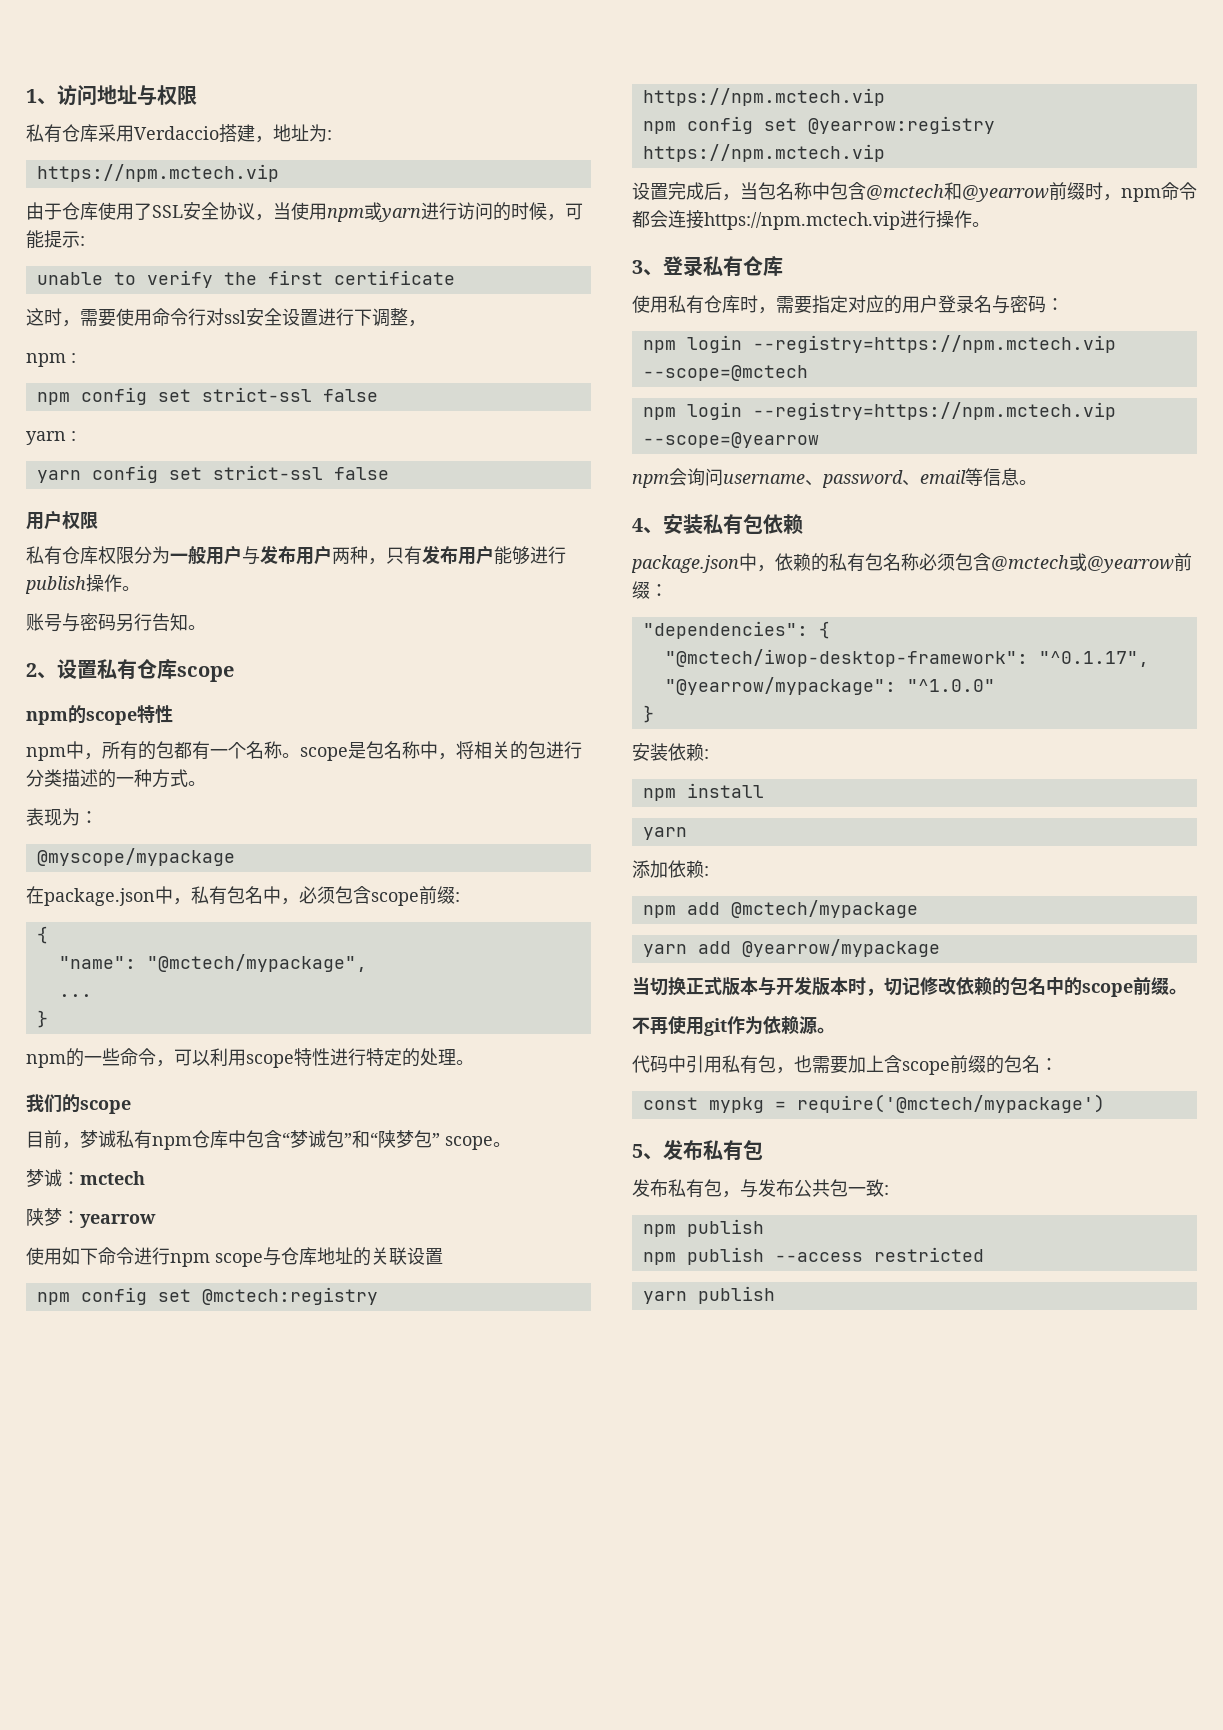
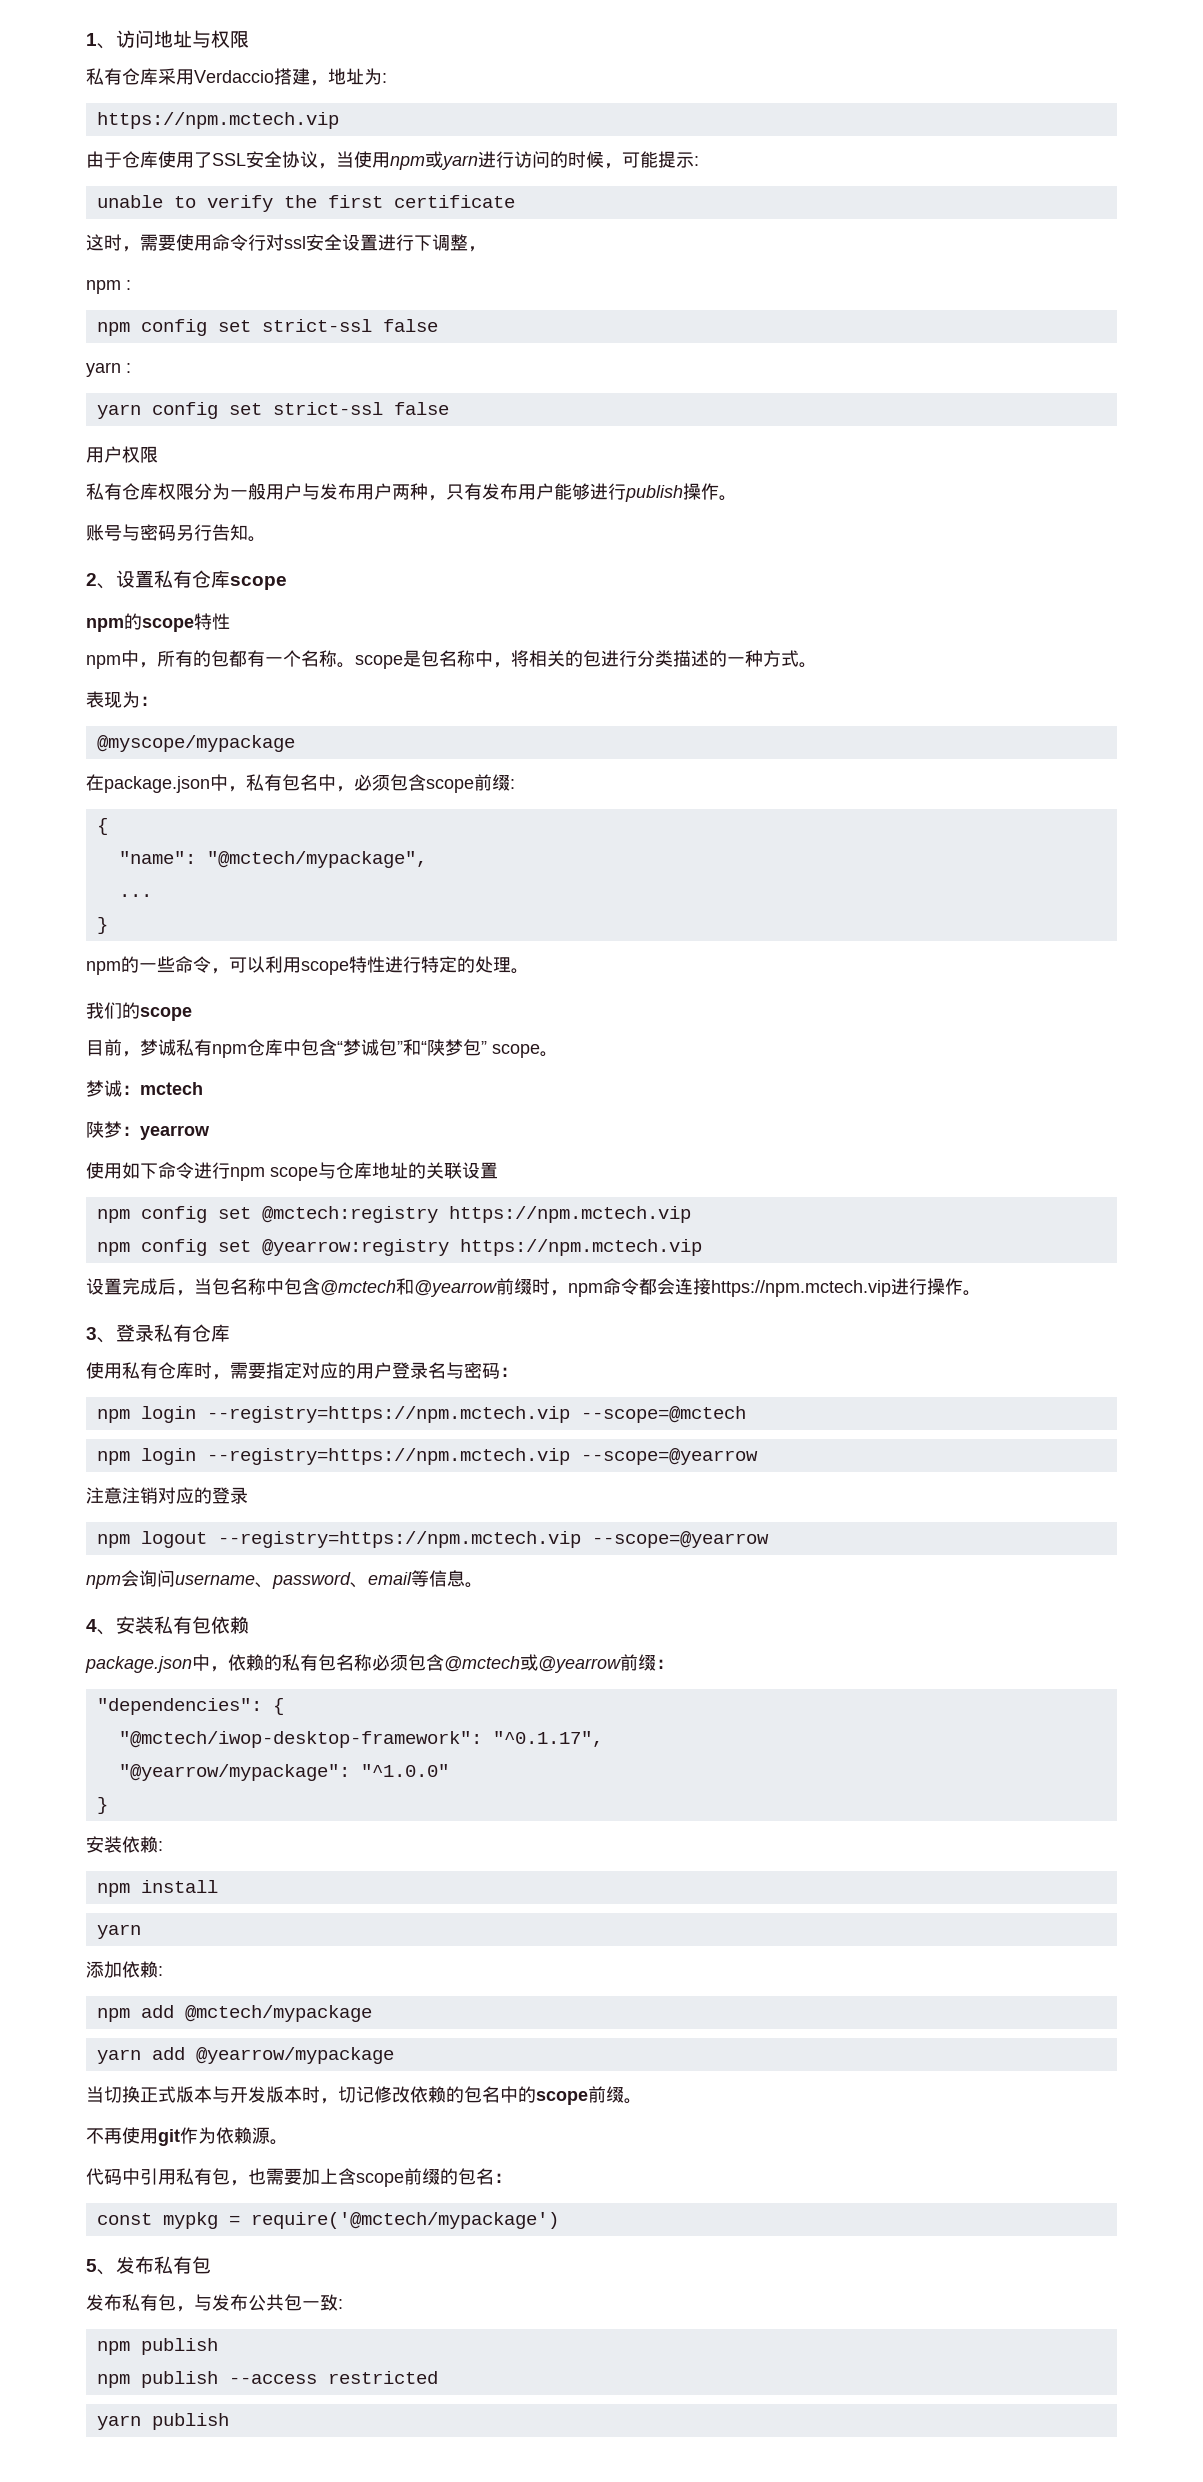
(819, 440) none -> [86,1487,248,1504] [96,1531,769,1548] // 注意注销对应的登录 // npm logout --registry=https://npm.mctech.vip --scope=@yearrow

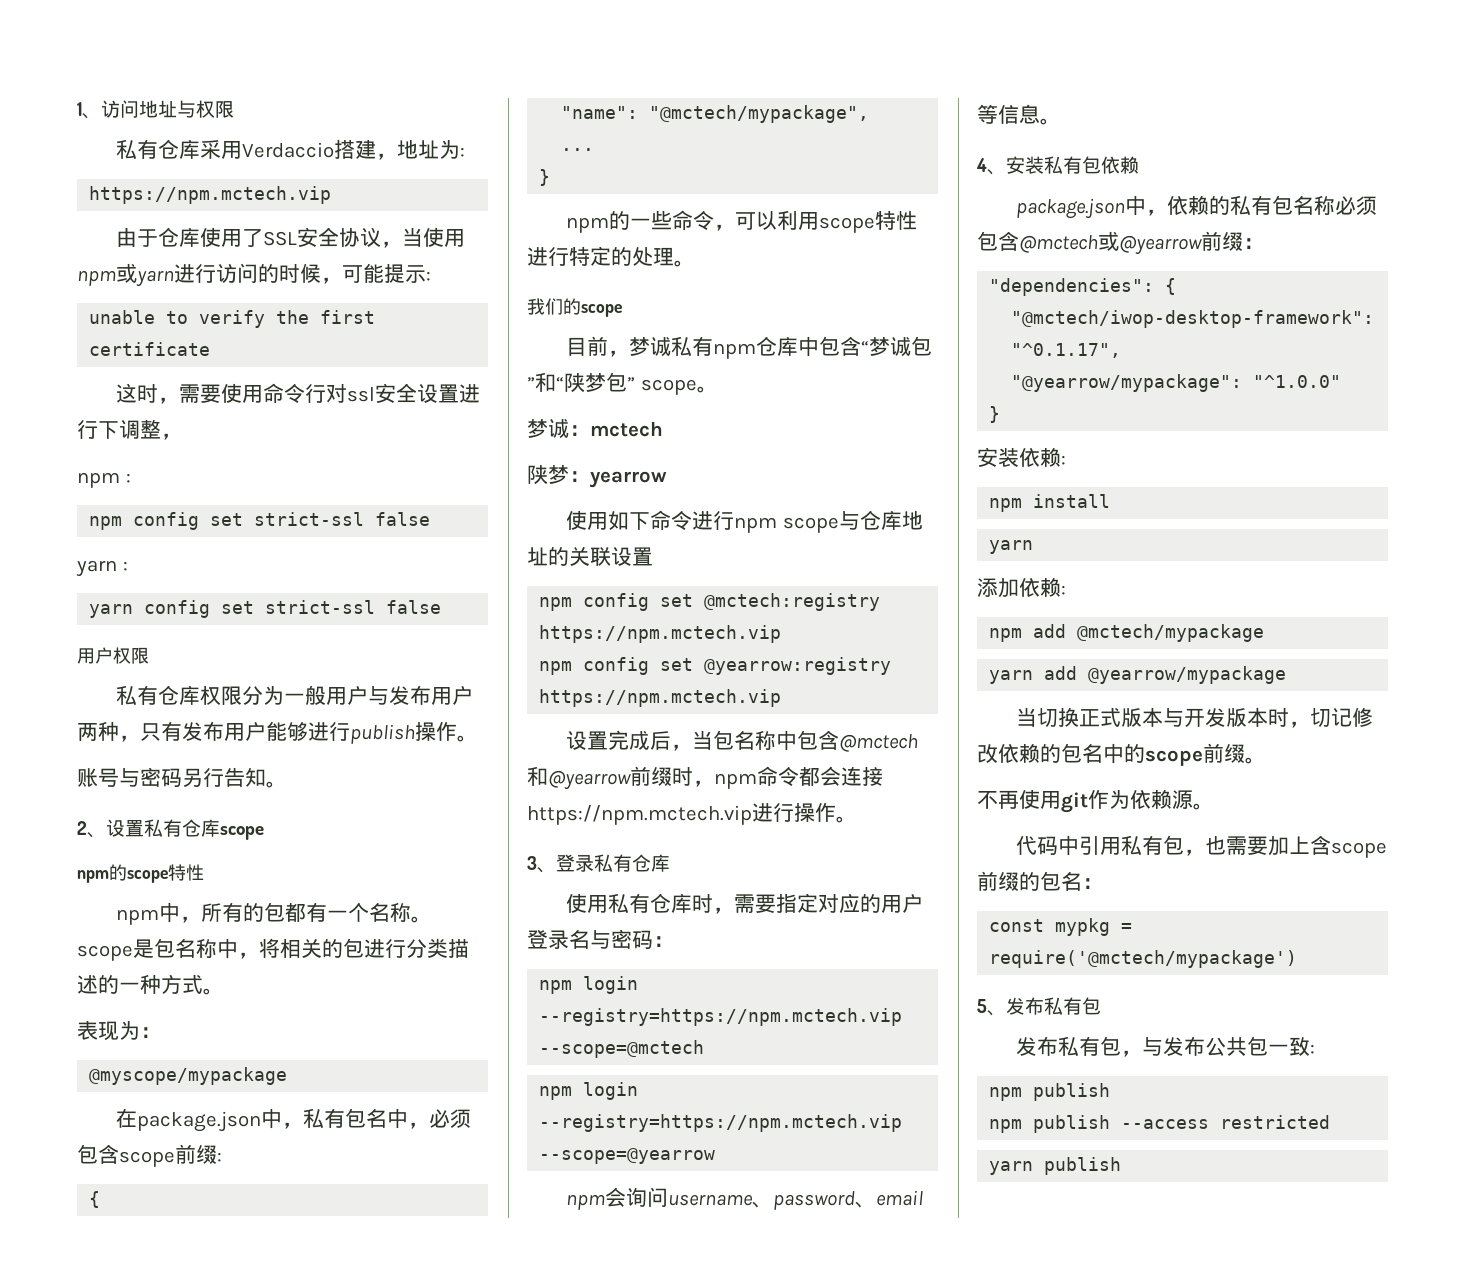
[86,1487,248,1504] [96,1531,769,1548] // 注意注销对应的登录 // npm logout --registry=https://npm.mctech.vip --scope=@yearrow -> (716, 1156) none

